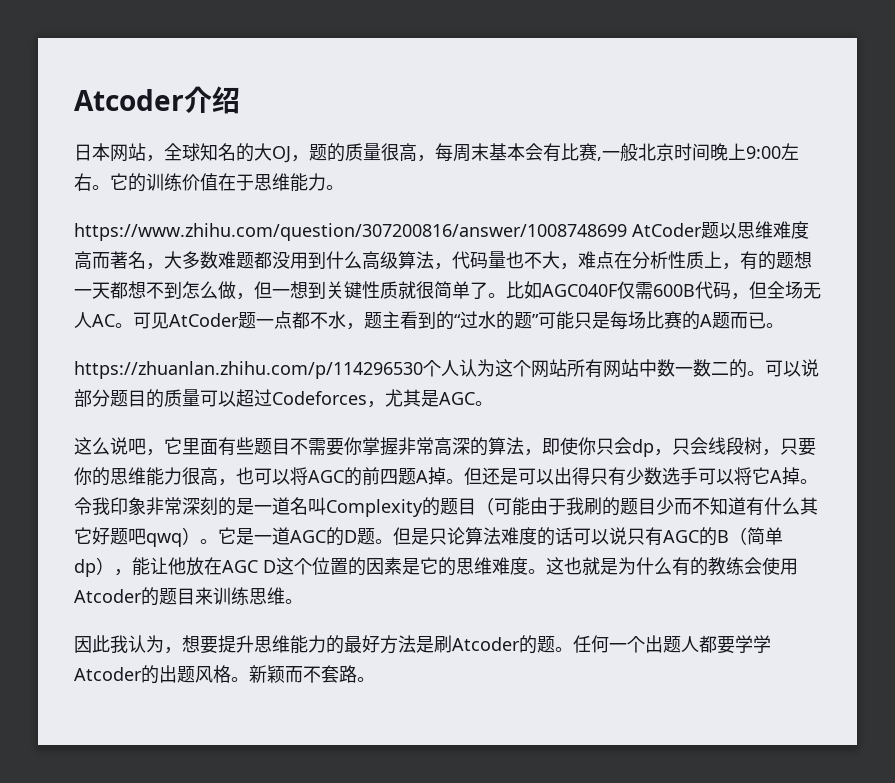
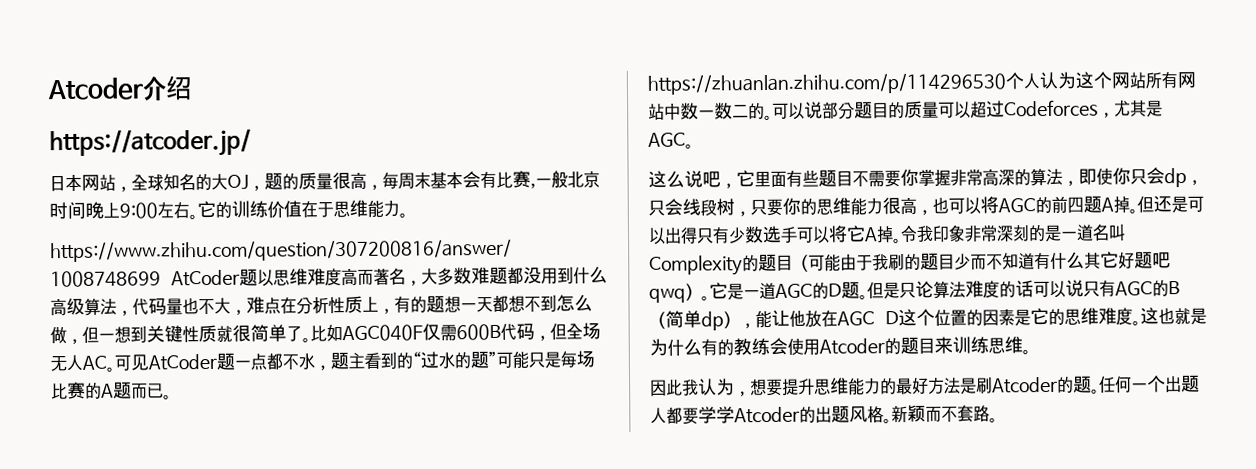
(240, 100) none -> [49,128,251,158] // https://atcoder.jp/

